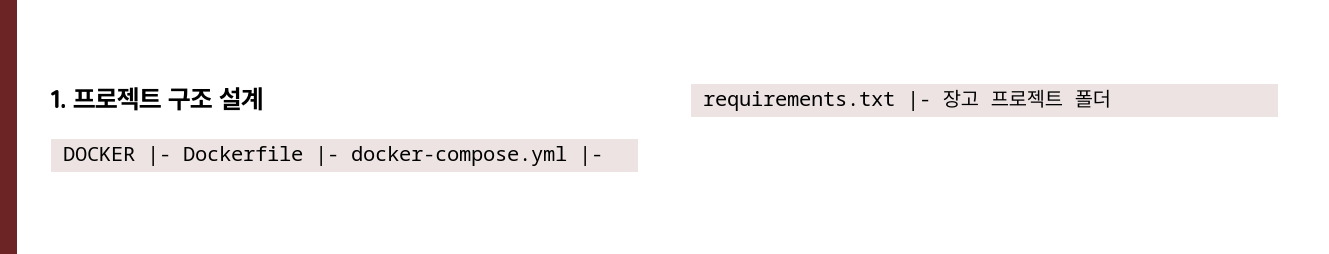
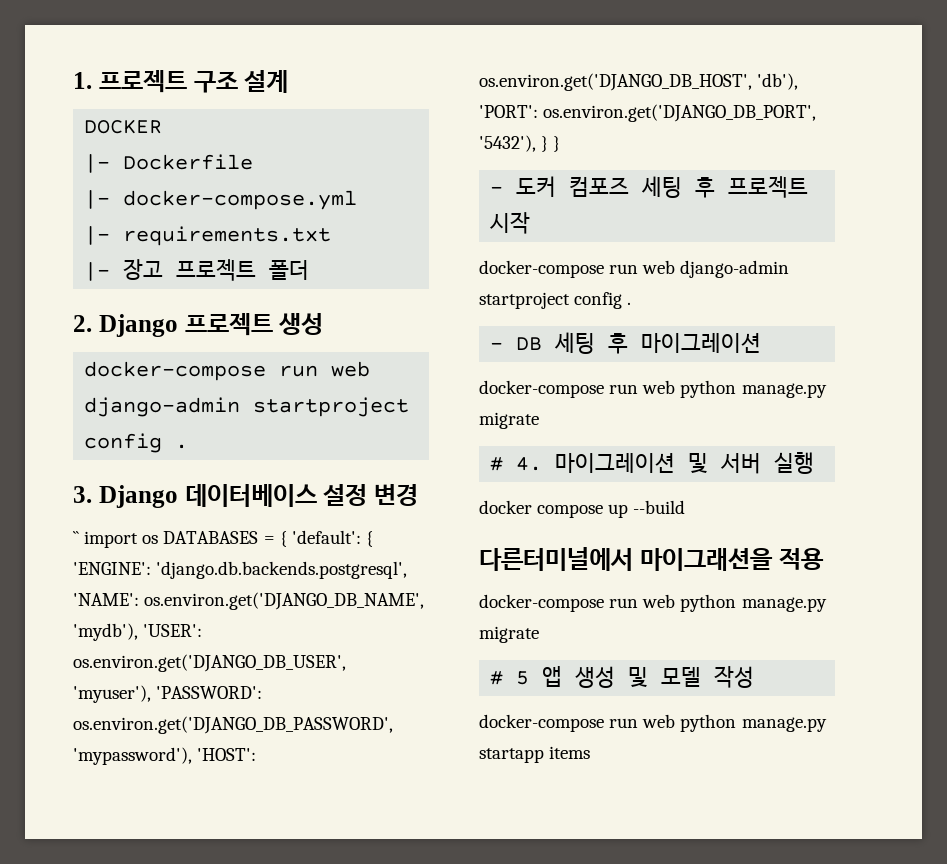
(135, 154) none -> (163, 126) //
(303, 153) none -> (254, 162) //
(567, 156) none -> (358, 200) //
(895, 101) none -> (332, 236) //
(1111, 98) none -> [73,313,324,337] [84,361,371,381] [84,397,410,417] [84,433,189,453] [73,484,418,508] [73,530,373,548] [73,561,408,579] [73,592,425,610] [73,623,203,641] [73,654,346,672] [73,685,263,703] [73,716,393,734] [73,747,257,765] [479,73,799,91] [479,104,817,122] [479,135,561,152] [490,176,809,198] [490,212,531,234] [479,260,790,278] [479,292,632,309] [490,332,762,354] [479,380,827,398] [479,412,539,429] [490,452,815,474] [479,500,686,518] [479,547,824,571] [479,594,827,612] [479,626,539,643] [490,666,755,688] [479,714,827,732] [479,746,591,763] // 2. Django 프로젝트 생성 // docker-compose run web django-admin startproject config . // 3. Django 데이터베이스 설정 변경 // `` import os DATABASES = { 'default': { 'ENGINE': 'django.db.backends.postgresql', 'NAME': os.environ.get('DJANGO_DB_NAME', 'mydb'), 'USER': os.environ.get('DJANGO_DB_USER', 'myuser'), 'PASSWORD': os.environ.get('DJANGO_DB_PASSWORD', 'mypassword'), 'HOST': os.environ.get('DJANGO_DB_HOST', 'db'), 'PORT': os.environ.get('DJANGO_DB_PORT', '5432'), } } // - 도커 컴포즈 세팅 후 프로젝트 시작 // docker-compose run web django-admin startproject config . // - DB 세팅 후 마이그레이션 // docker-compose run web python manage.py migrate // # 4. 마이그레이션 및 서버 실행 // docker compose up --build // 다른터미널에서 마이그래션을 적용 // docker-compose run web python manage.py migrate // # 5 앱 생성 및 모델 작성 // docker-compose run web python manage.py startapp items

